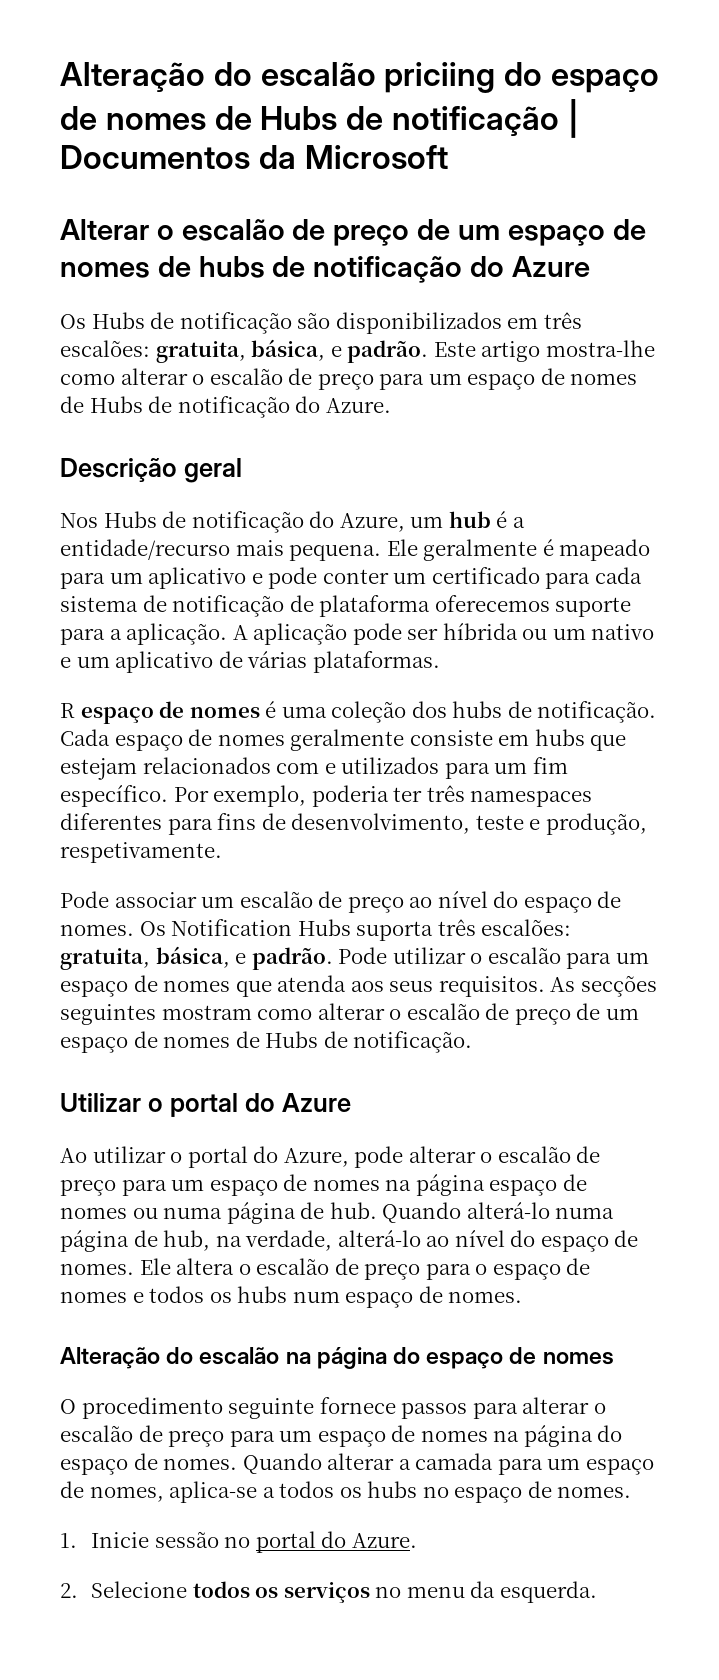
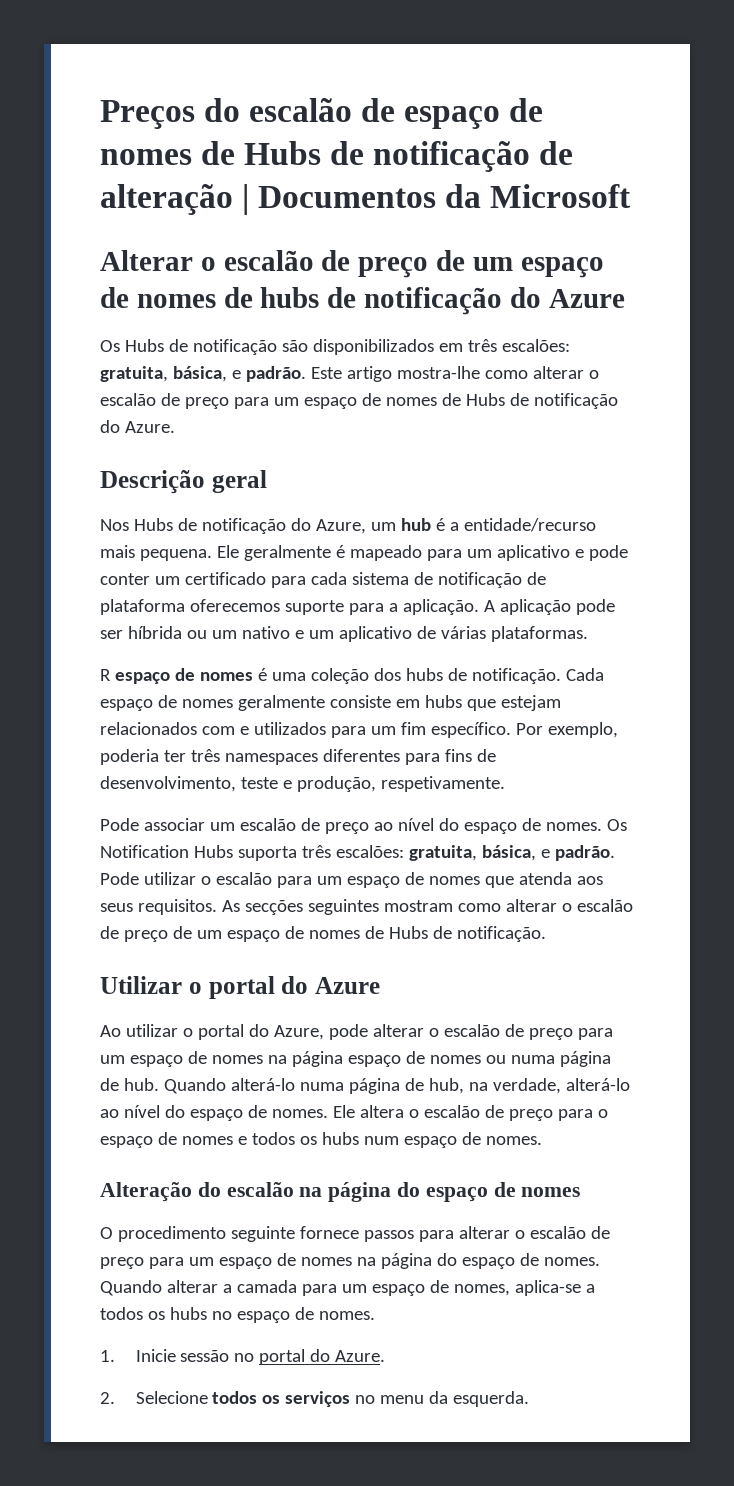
[60,62,659,93] [60,106,559,136] Alteração do escalão priciing do espaço de nomes de Hubs de notificação -> [100,98,544,129] [100,141,574,172] [100,184,233,215] Preços do escalão de espaço de nomes de Hubs de notificação de alteração

